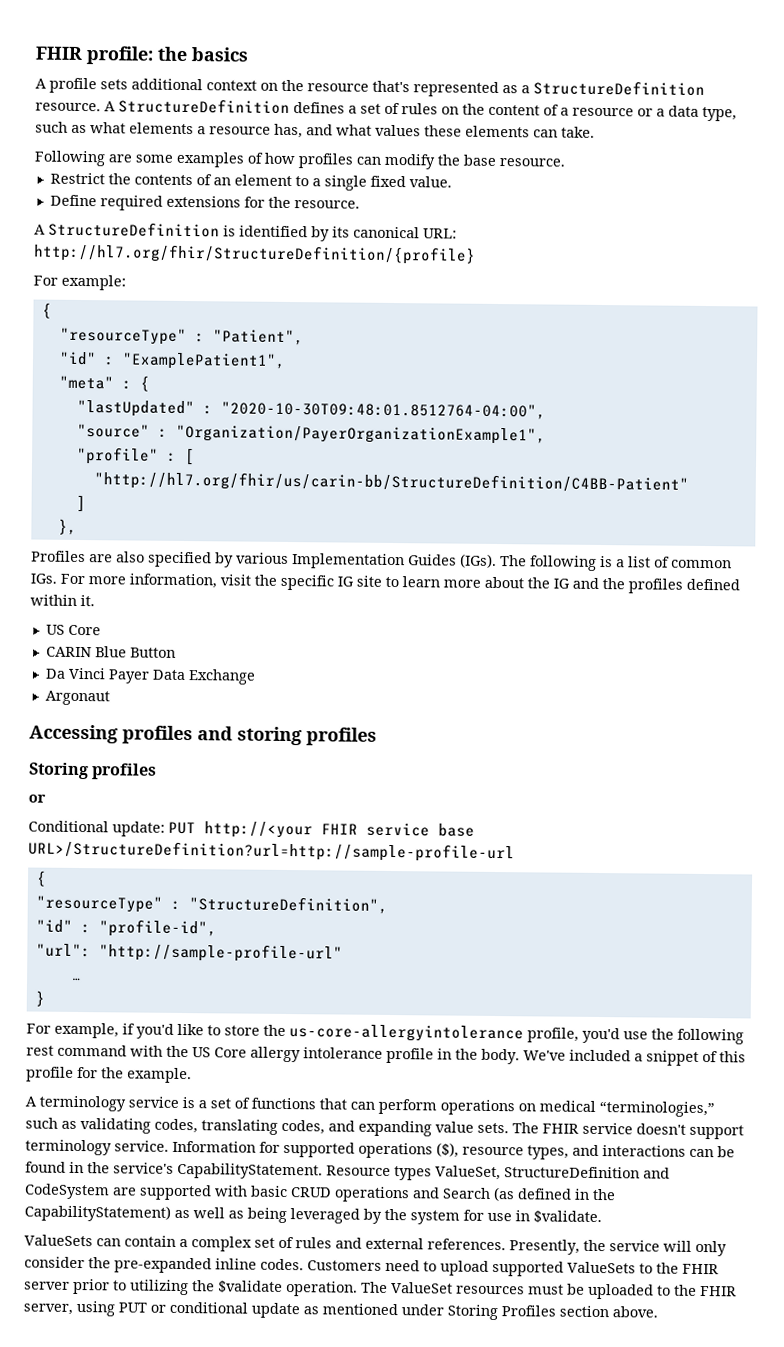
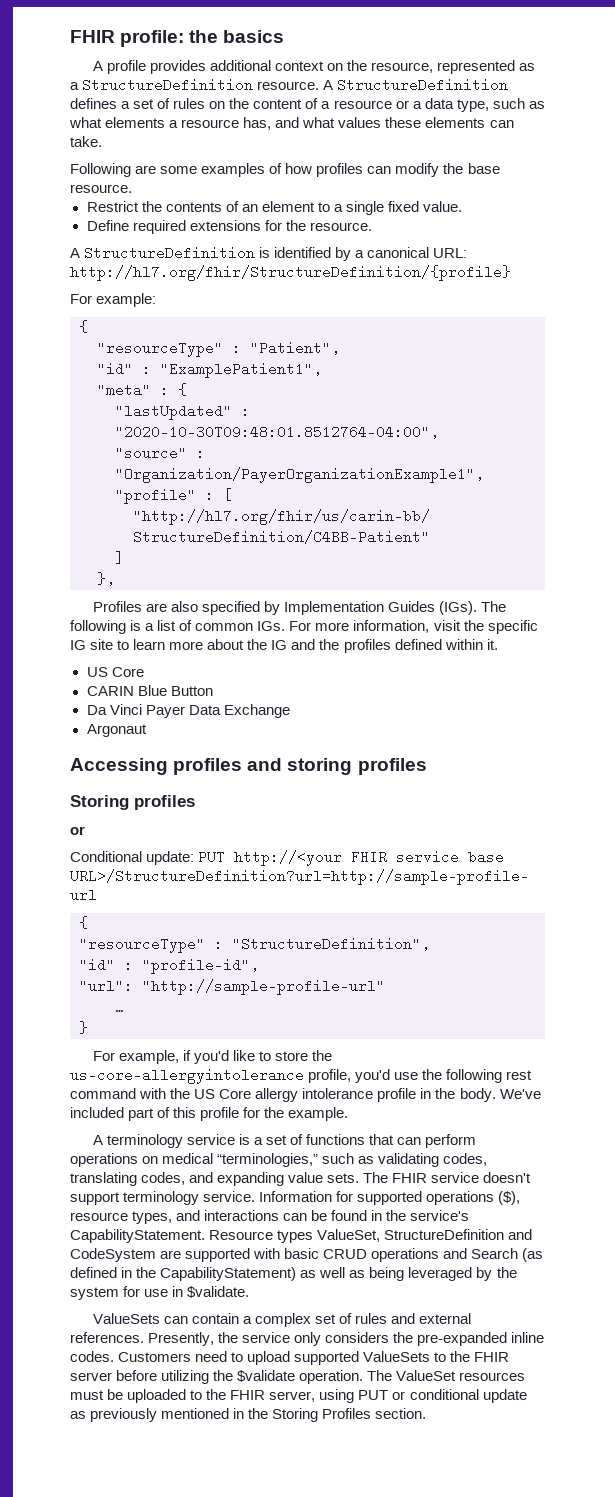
[100,79,128,90] sets -> [149,60,206,74] provides
[307,80,410,93] resource that's -> [370,62,433,73] resource,
[332,226,350,238] its -> [355,250,365,258] a
[236,552,289,564] various -> (280, 608) none
[634,1050,699,1066] a snippet -> [128,1108,155,1121] part
[663,1240,727,1257] [24,1256,85,1269] will only consider -> [294,1332,390,1346] only considers
[73,1278,127,1295] prior to -> [116,1370,158,1381] before
[322,1303,658,1321] mentioned under Storing Profiles section above. -> [90,1408,427,1422] previously mentioned in the Storing Profiles section.

